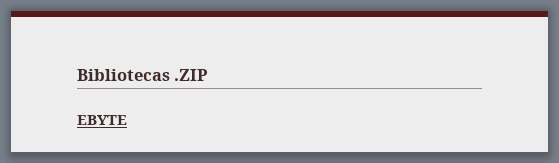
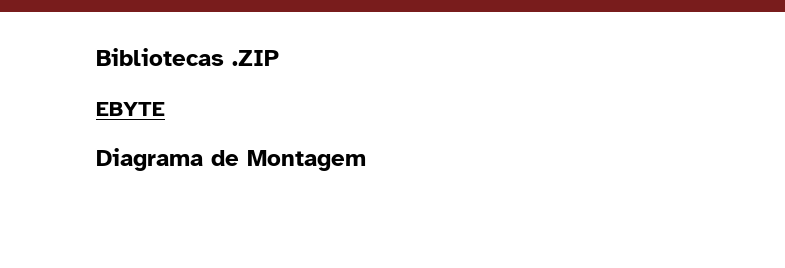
(127, 120) none -> [96,148,366,171] // Diagrama de Montagem

